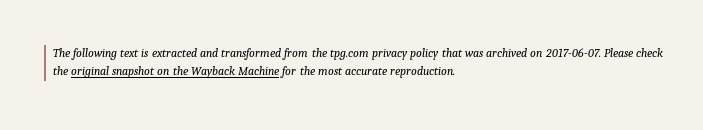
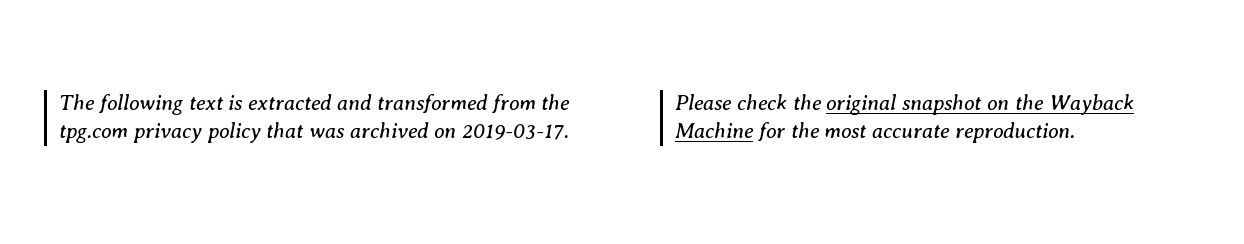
[544,48,601,57] 2017-06-07. -> [461,124,569,140] 2019-03-17.

